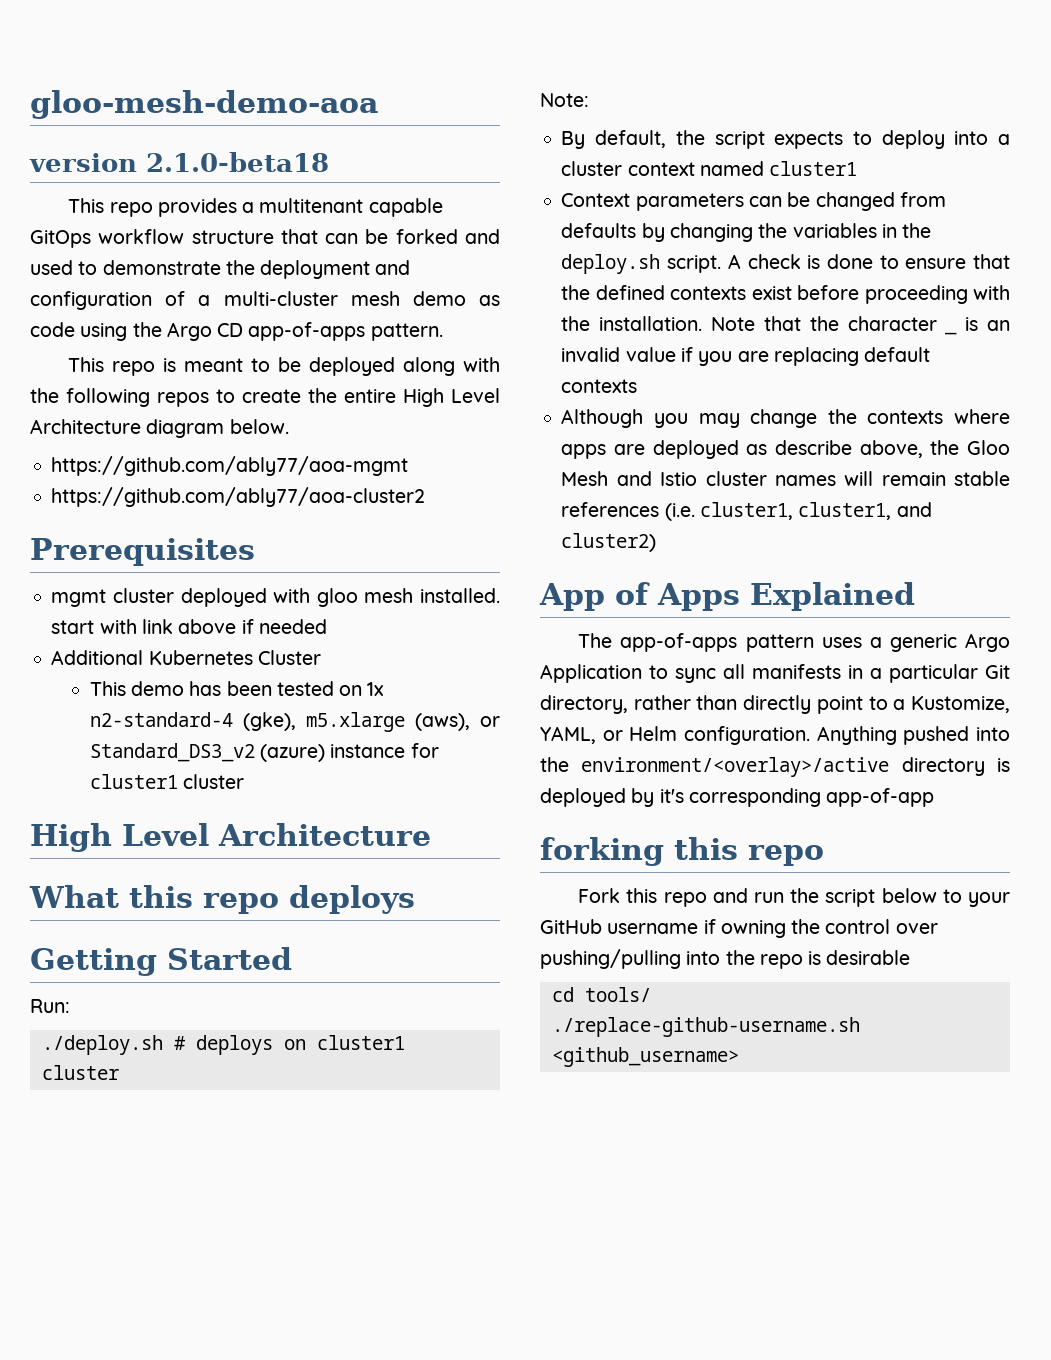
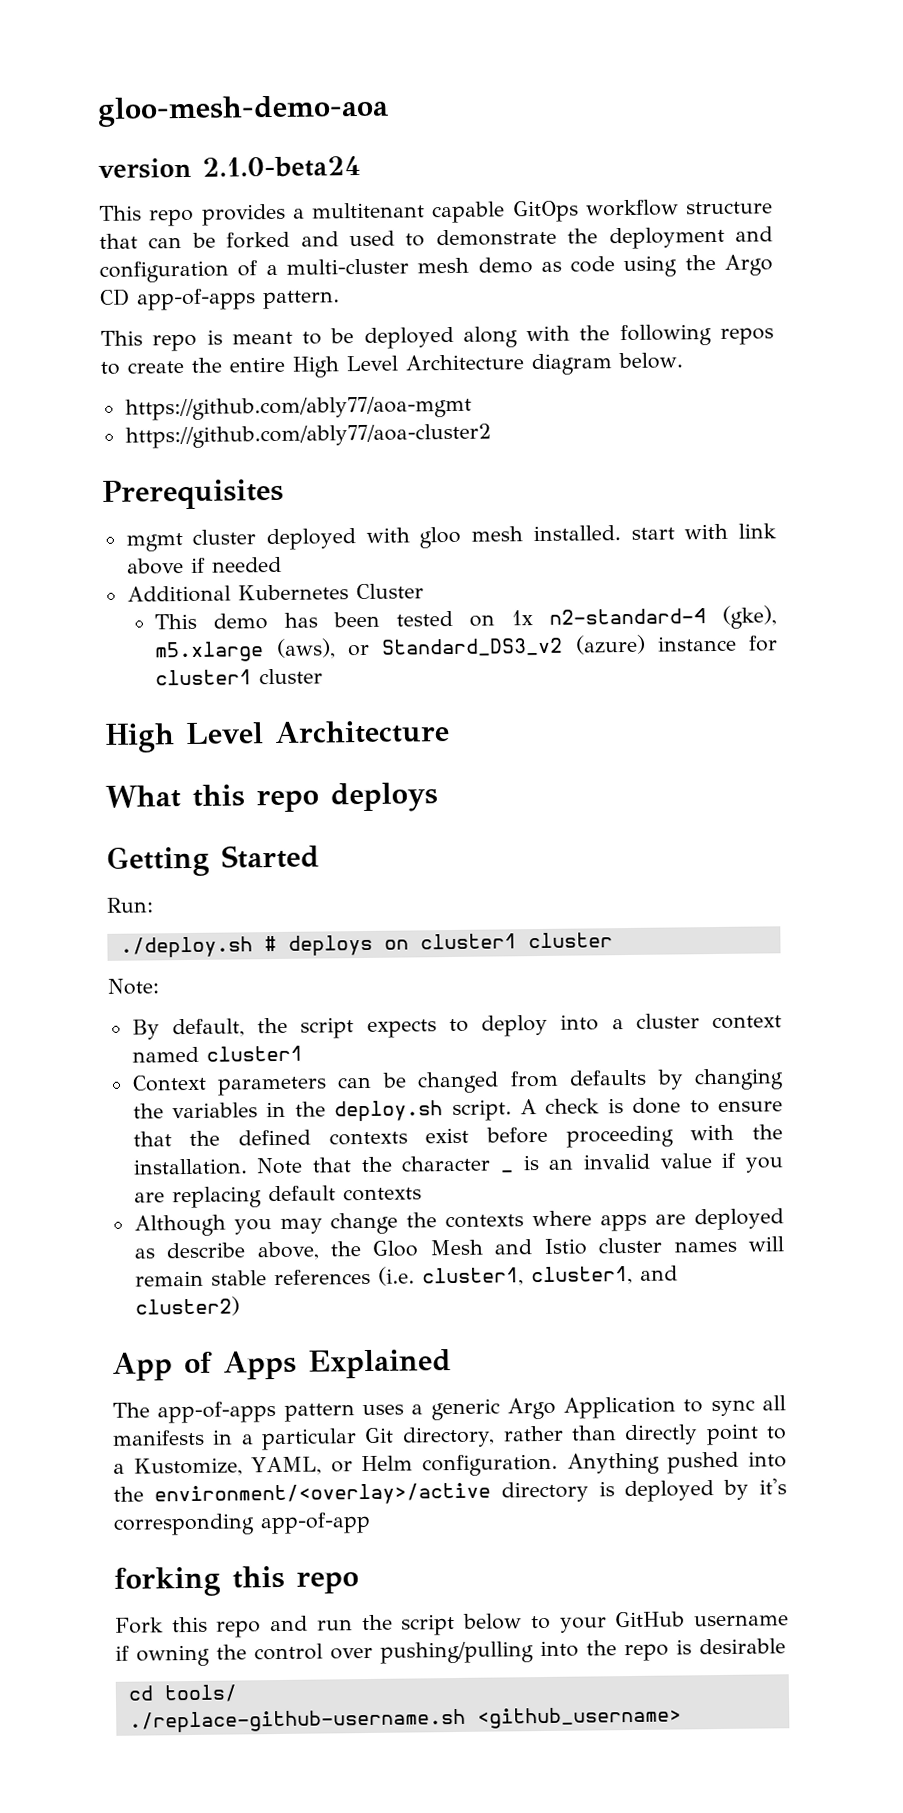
[146,152,329,172] 2.1.0-beta18 -> [202,155,361,178] 2.1.0-beta24

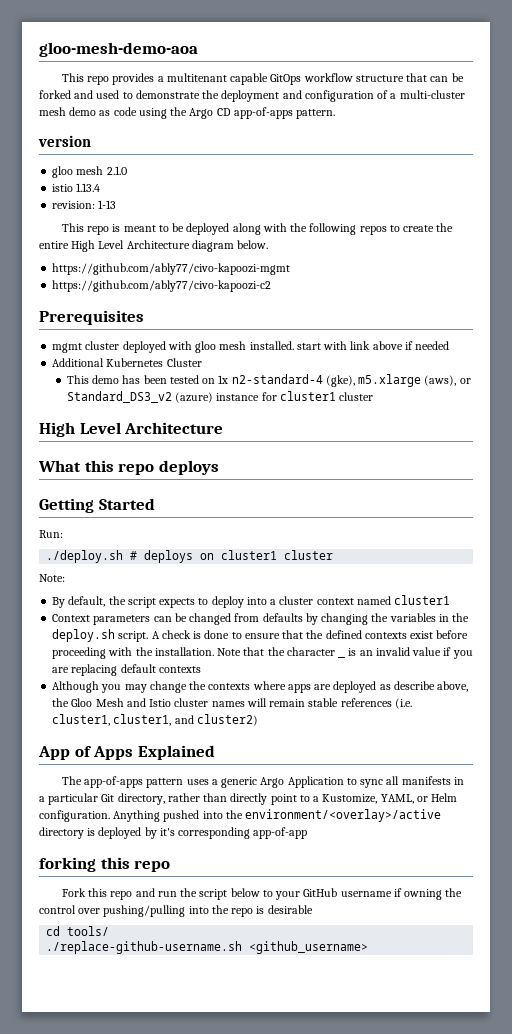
[98,155,361,179] // version 2.1.0-beta24 -> (198, 49) none
(340, 300) none -> [38,135,91,147] [52,166,127,178] [52,183,101,192] [52,200,117,209] // version // gloo mesh 2.1.0 // istio 1.13.4 // revision: 1-13
[124,395,472,421] [124,423,491,449] https://github.com/ably77/aoa-mgmt // https://github.com/ably77/aoa-cluster2 -> [52,263,291,275] [52,280,272,292] https://github.com/ably77/civo-kapoozi-mgmt // https://github.com/ably77/civo-kapoozi-c2

